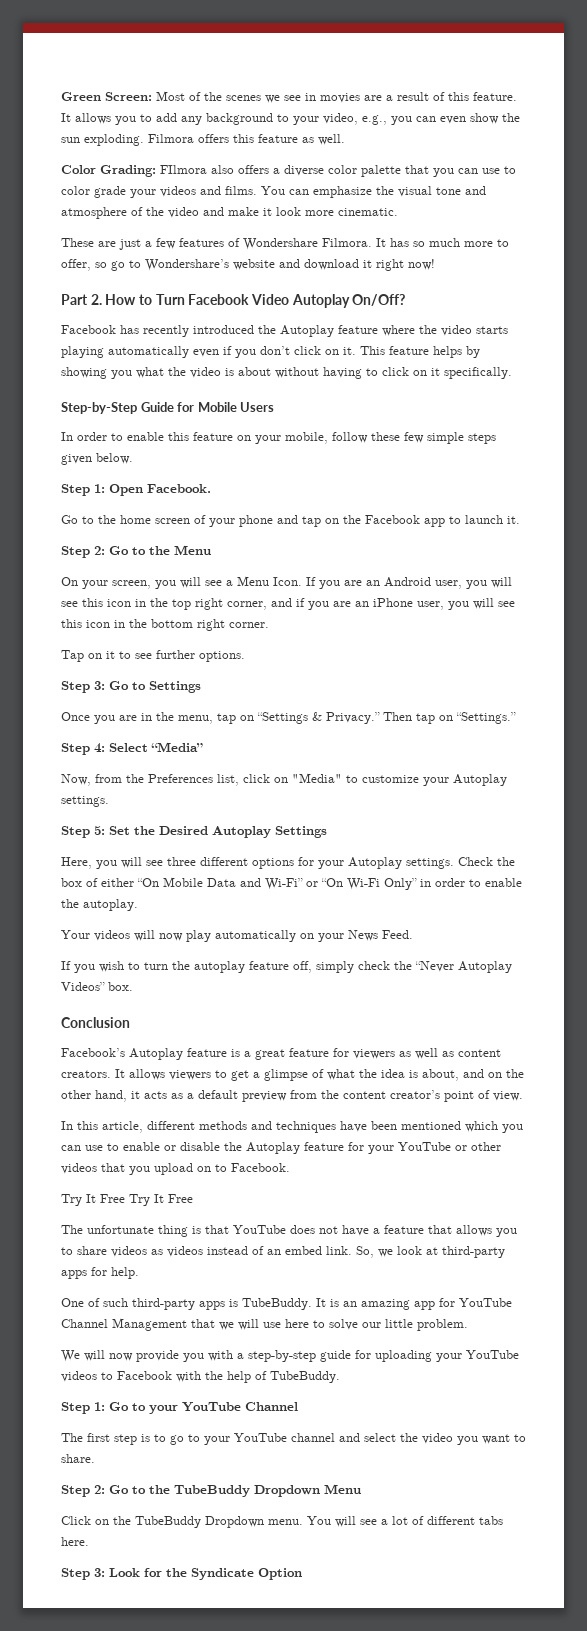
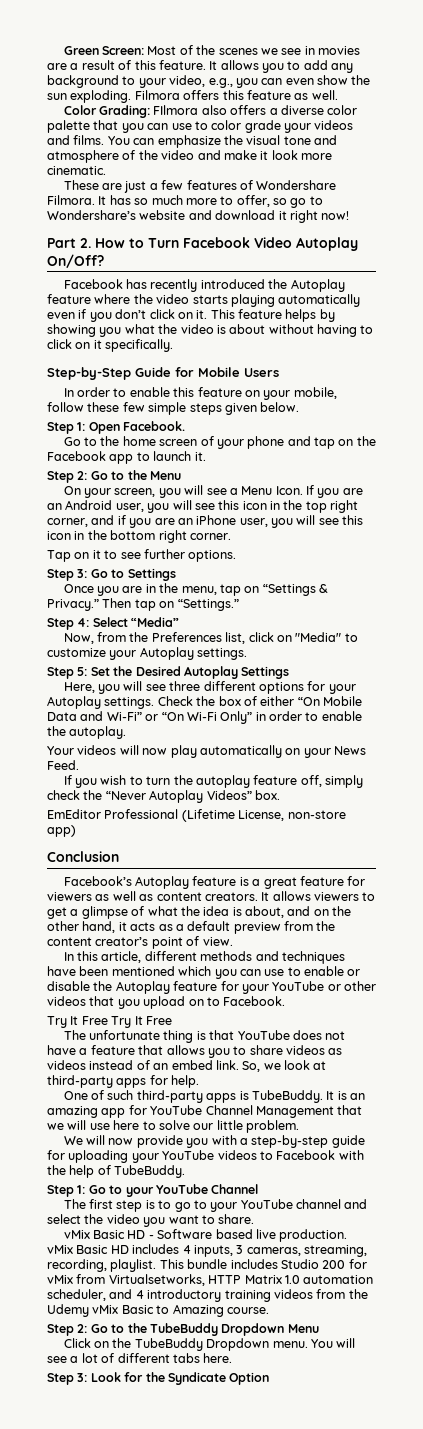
(133, 986) none -> [47,809,346,822] [47,825,76,837] // EmEditor Professional (Lifetime License, non-store app)
(95, 1458) none -> [63,1229,348,1242] [47,1244,367,1257] [47,1259,367,1272] [47,1274,374,1286] [47,1289,368,1302] [47,1304,269,1317] // vMix Basic HD - Software based live production. vMix Basic HD includes 4 inputs, 3 cameras, streaming, recording, playlist. This bundle includes Studio 200 for vMix from Virtualsetworks, HTTP Matrix 1.0 automation scheduler, and 4 introductory training videos from the Udemy vMix Basic to Amazing course.

